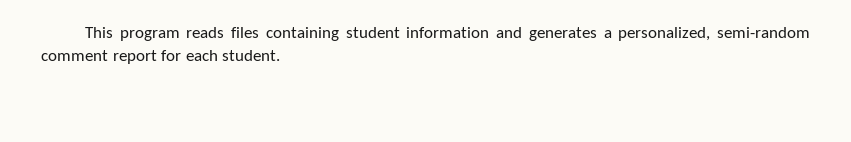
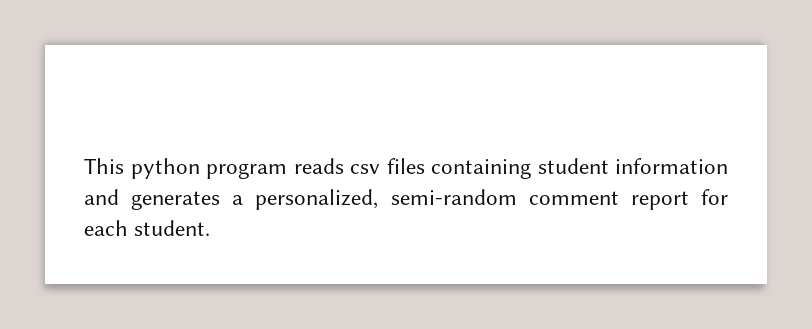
(113, 32) none -> [130,158,200,179] python
(225, 32) none -> [350,164,380,174] csv

